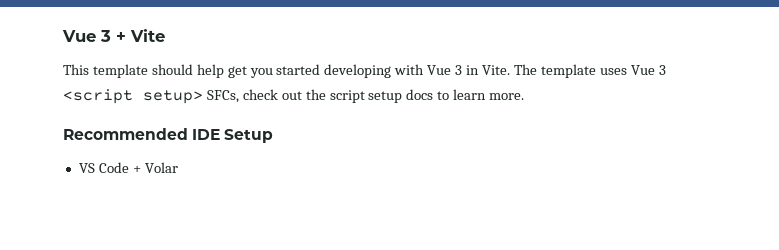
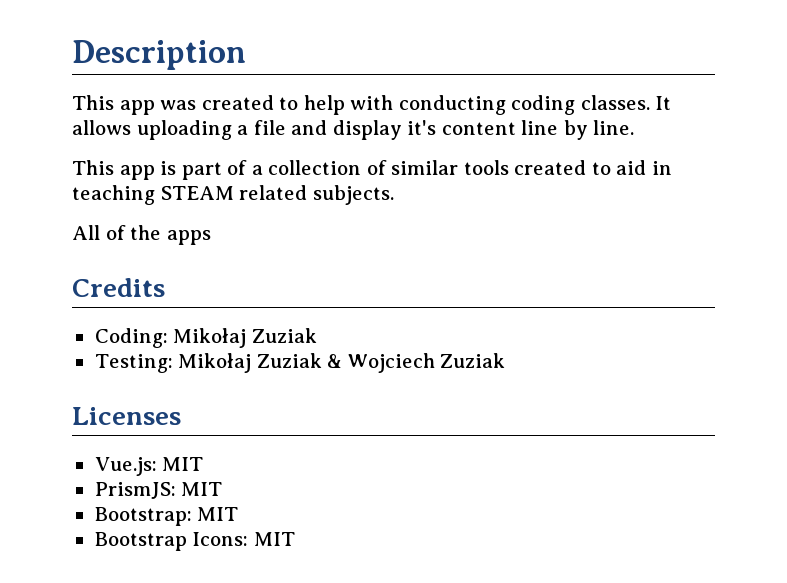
[62,29,165,42] [63,64,666,78] [63,89,525,104] [63,128,274,143] [78,162,178,173] Vue 3 + Vite // This template should help get you started developing with Vue 3 in Vite. The template uses Vue 3 <script setup> SFCs, check out the script setup docs to learn more. // Recommended IDE Setup // VS Code + Volar -> [72,40,246,70] [72,95,672,115] [72,120,635,140] [72,160,672,180] [72,185,394,205] [72,225,211,245] [72,278,165,297] [94,328,317,348] [94,353,506,373] [72,407,181,425] [94,457,204,476] [94,482,223,499] [94,507,239,526] [94,532,295,551] Description // This app was created to help with conducting coding classes. It allows uploading a file and display it's content line by line. // This app is part of a collection of similar tools created to aid in teaching STEAM related subjects. // All of the apps // Credits // Coding: Mikołaj Zuziak // Testing: Mikołaj Zuziak & Wojciech Zuziak // Licenses // Vue.js: MIT // PrismJS: MIT // Bootstrap: MIT // Bootstrap Icons: MIT

